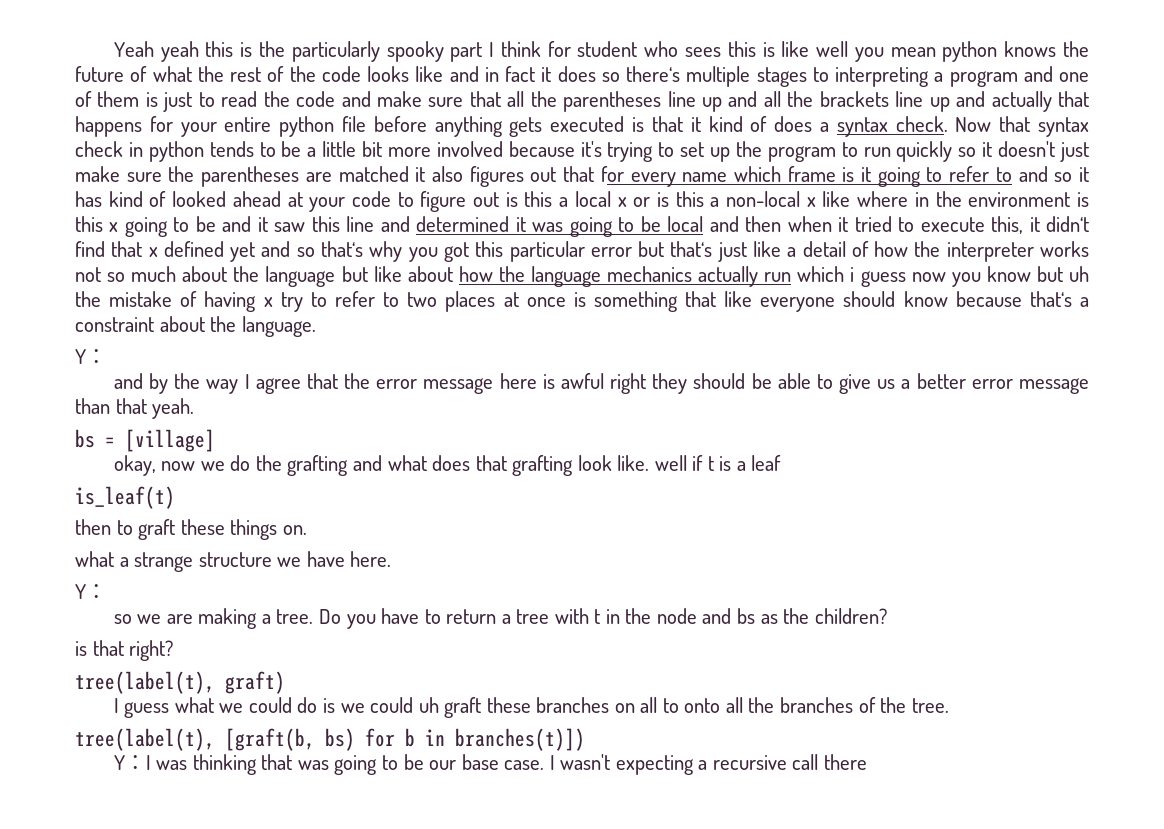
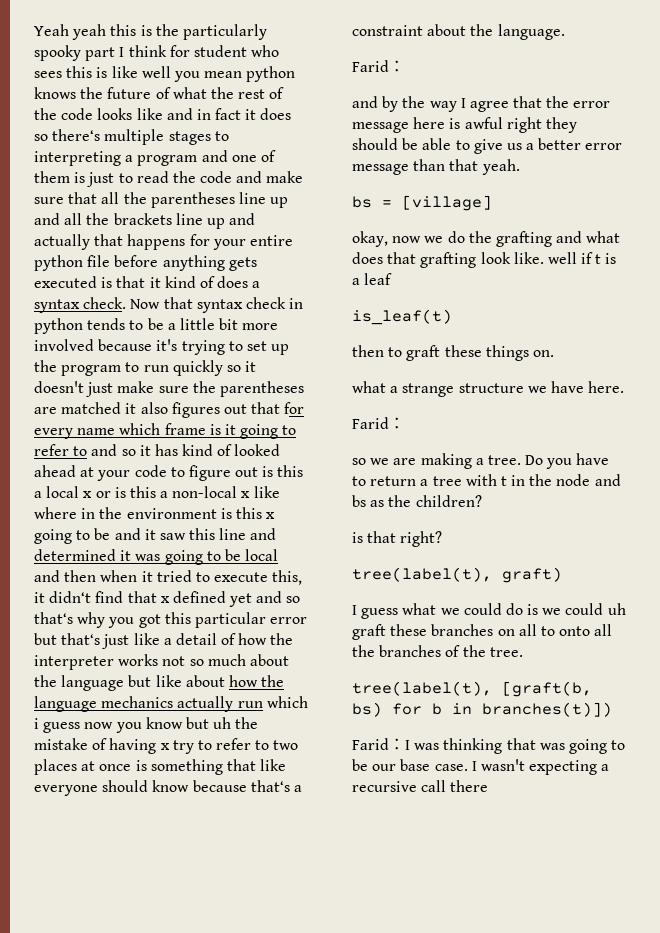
[75,349,86,364] Y -> [352,60,389,72] Farid
[75,584,86,599] Y -> [352,417,389,429] Farid
[113,755,125,770] Y -> [352,738,389,750] Farid

